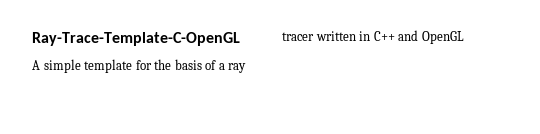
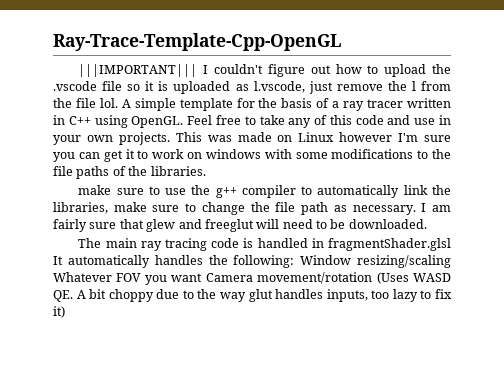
[32,32,240,46] Ray-Trace-Template-C-OpenGL // -> [53,33,341,51] [78,64,452,77] [53,81,451,94] [53,98,118,108] Ray-Trace-Template-Cpp-OpenGL // |||IMPORTANT||| I couldn't figure out how to upload the .vscode file so it is uploaded as l.vscode, just remove the l from the file lol.
[398,30,464,44] and OpenGL -> [94,115,451,128] [53,132,451,145] [53,149,451,162] [53,166,206,179] [78,185,452,198] [53,202,451,215] [53,219,427,232] [78,238,451,251] [53,255,451,268] [53,272,451,285] [53,289,452,302] [53,306,65,318] using OpenGL. Feel free to take any of this code and use in your own projects. This was made on Linux however I'm sure you can get it to work on windows with some modifications to the file paths of the libraries. // make sure to use the g++ compiler to automatically link the libraries, make sure to change the file path as necessary. I am fairly sure that glew and freeglut will need to be downloaded. // The main ray tracing code is handled in fragmentShader.glsl It automatically handles the following: Window resizing/scaling Whatever FOV you want Camera movement/rotation (Uses WASD QE. A bit choppy due to the way glut handles inputs, too lazy to fix it)

